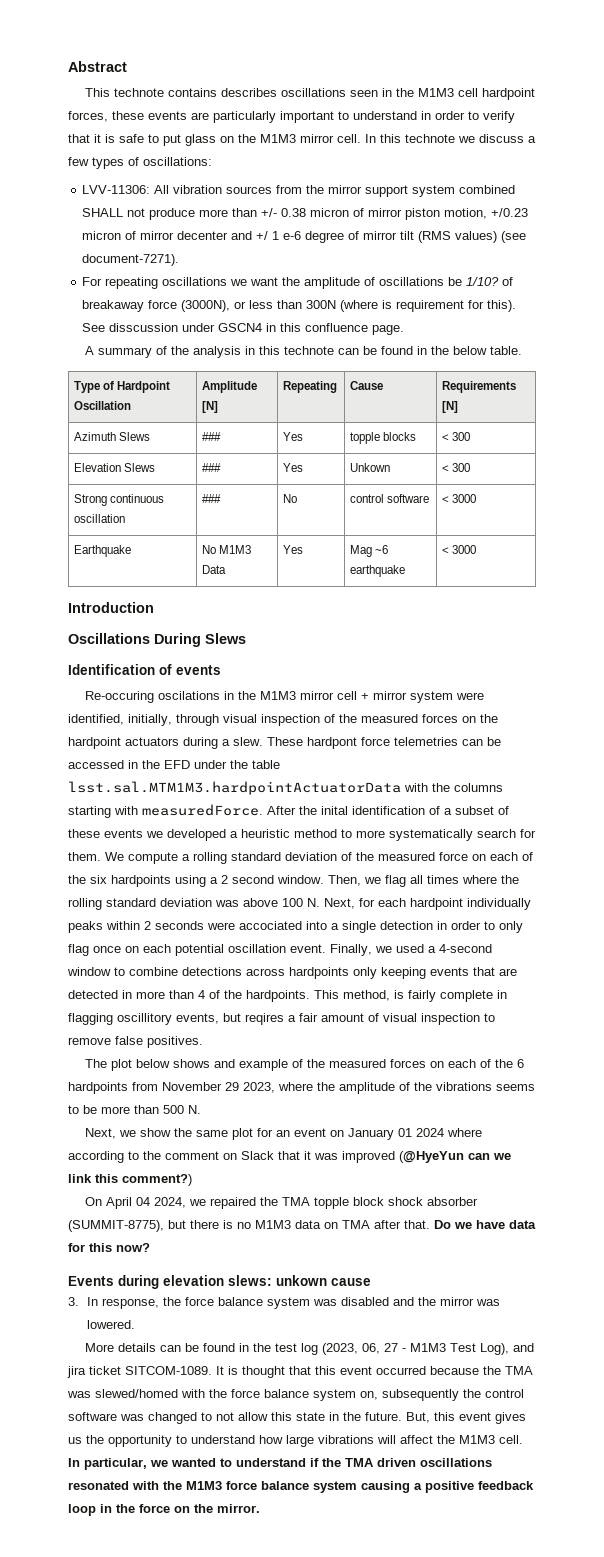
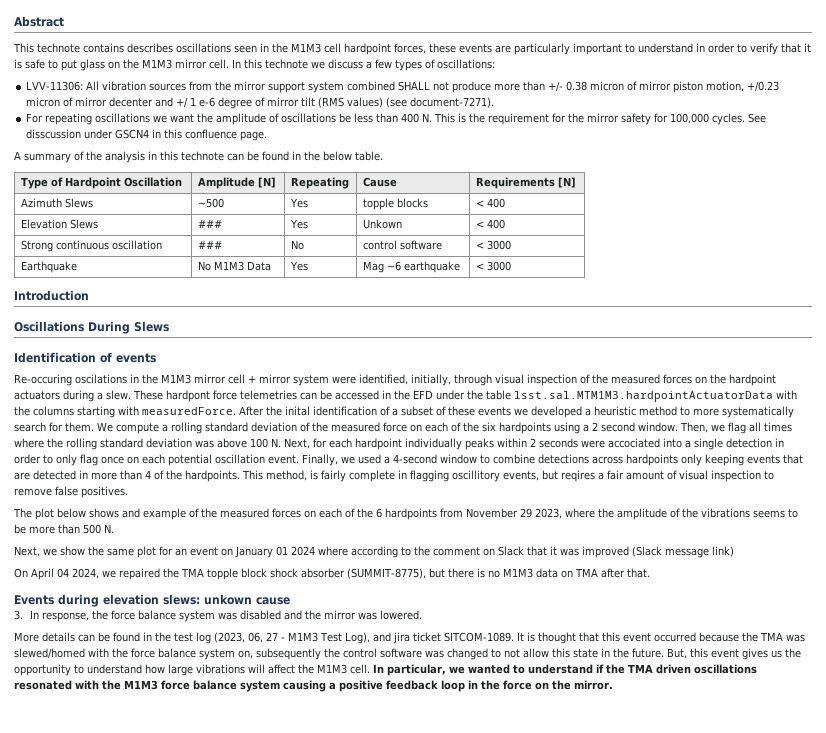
[466,277,514,286] [82,300,517,312] 1/10? of breakaway force (3000N), or less than 300N (where is requirement for this). -> [354,113,746,125] less than 400 N. This is the requirement for the mirror safety for 100,000 cycles.
[201,432,221,441] ### -> [197,198,224,208] ~500
[452,432,471,441] 300 -> [486,198,505,208] 400
[452,463,471,472] 300 -> [486,219,505,229] 400
[399,1151,511,1163] [68,1174,192,1186] (@HyeYun can we link this comment?) -> [632,546,734,558] (Slack message link)
[434,1220,536,1229] [68,1243,150,1252] Do we have data for this now? -> (650, 573) none

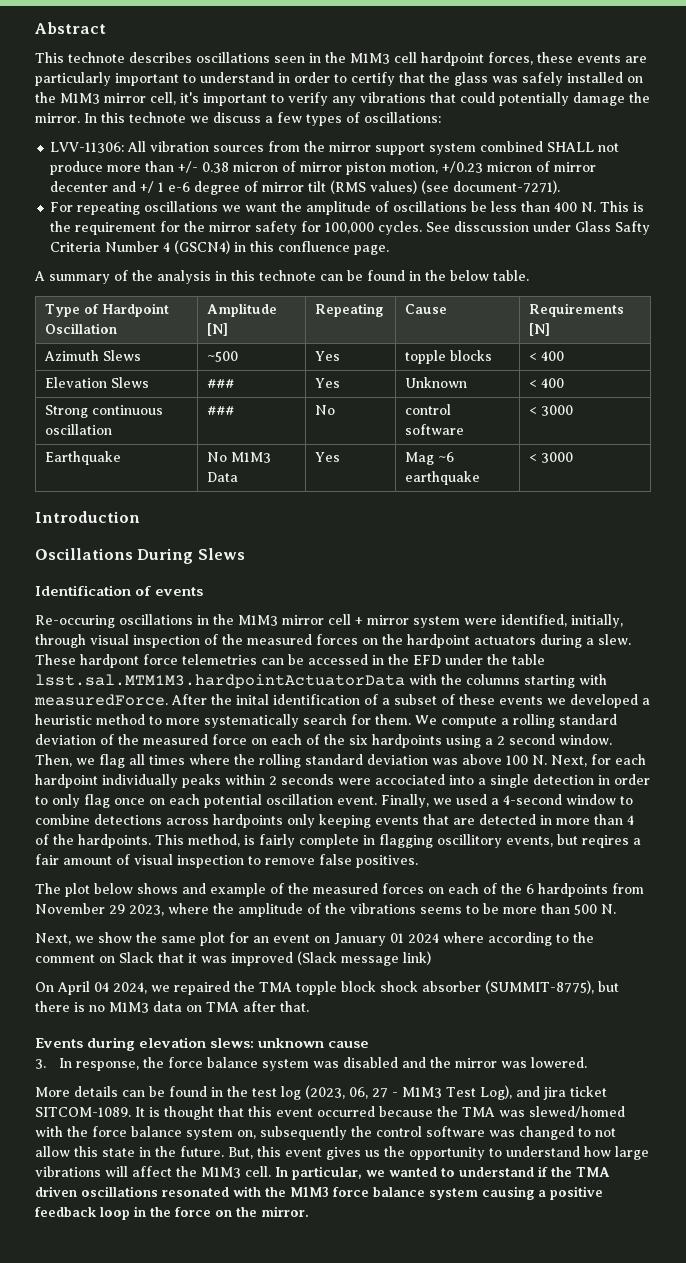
[83,43,124,53] contains -> (125, 57) none
[750,43,811,55] [14,59,229,71] verify that it is safe to put glass on the M1M3 mirror cell. -> [351,72,643,86] [35,92,650,106] [35,113,80,123] certify that the glass was safely installed on the M1M3 mirror cell, it's important to verify any vibrations that could potentially damage the mirror.
[115,129,150,139] GSCN4 -> [575,221,651,235] [50,240,231,254] Glass Safty Criteria Number 4 (GSCN4)
[362,219,402,229] Unkown -> [405,377,468,388] Unknown
[75,374,127,384] oscilations -> [119,614,193,625] oscillations
[204,594,252,605] unkown -> [258,1038,325,1048] unknown

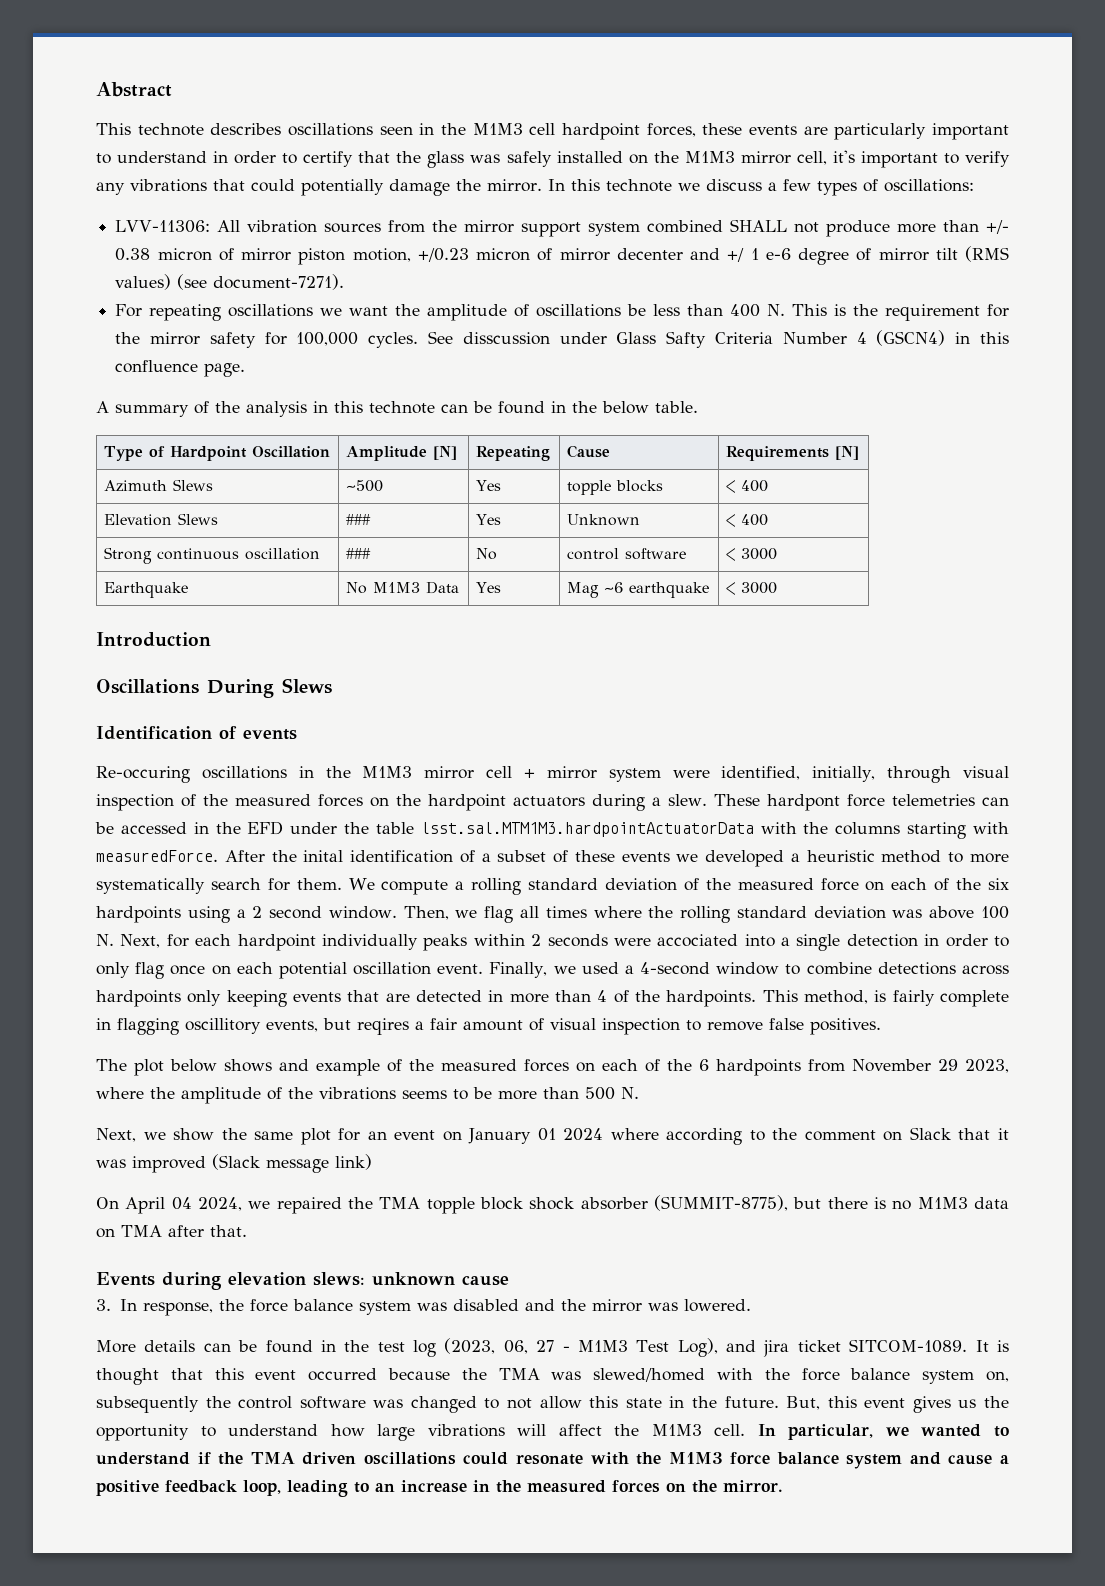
[162,1187,229,1197] resonated -> [463,1452,583,1465] could resonate
[482,1186,534,1200] causing -> [909,1452,993,1465] and cause
[100,1206,211,1220] loop in the force -> [243,1480,660,1497] loop, leading to an increase in the measured forces

